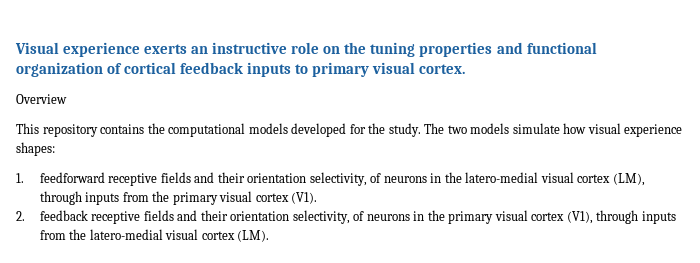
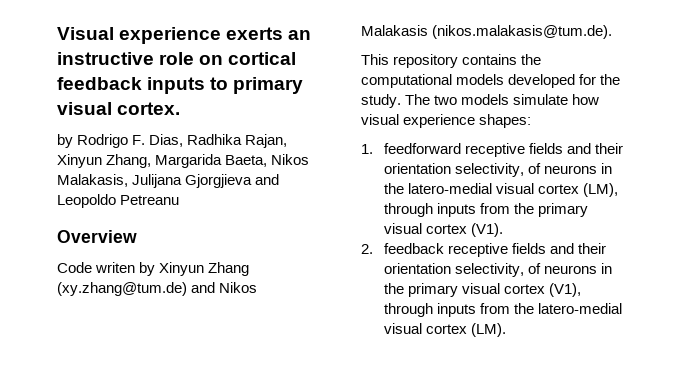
[344,42,597,57] [16,62,123,77] the tuning properties and functional organization of -> (224, 60) none
[16,94,67,104] Overview -> [57,134,288,148] [57,154,310,168] [57,174,280,188] [57,194,180,208] [57,230,137,243] [57,262,250,276] [57,282,258,296] [361,25,613,39] by Rodrigo F. Dias, Radhika Rajan, Xinyun Zhang, Margarida Baeta, Nikos Malakasis, Julijana Gjorgjieva and Leopoldo Petreanu // Overview // Code writen by Xinyun Zhang (xy.zhang@tum.de) and Nikos Malakasis (nikos.malakasis@tum.de).

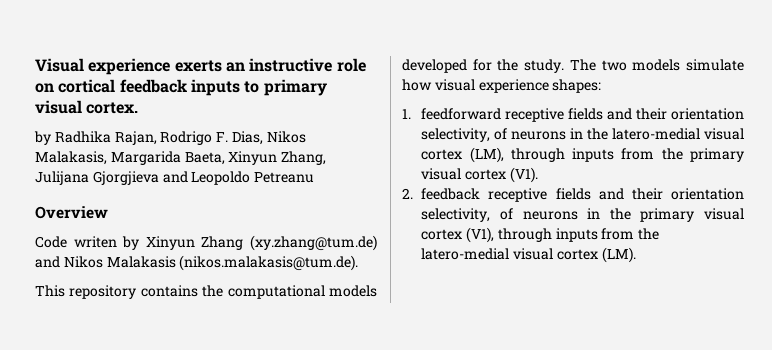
(73, 141) none -> [54,131,157,145] Radhika Rajan,
[187,134,288,148] [57,154,310,168] [57,174,128,187] Radhika Rajan, Xinyun Zhang, Margarida Baeta, Nikos Malakasis, -> [266,131,306,143] [35,151,327,165] Nikos Malakasis, Margarida Baeta, Xinyun Zhang,

